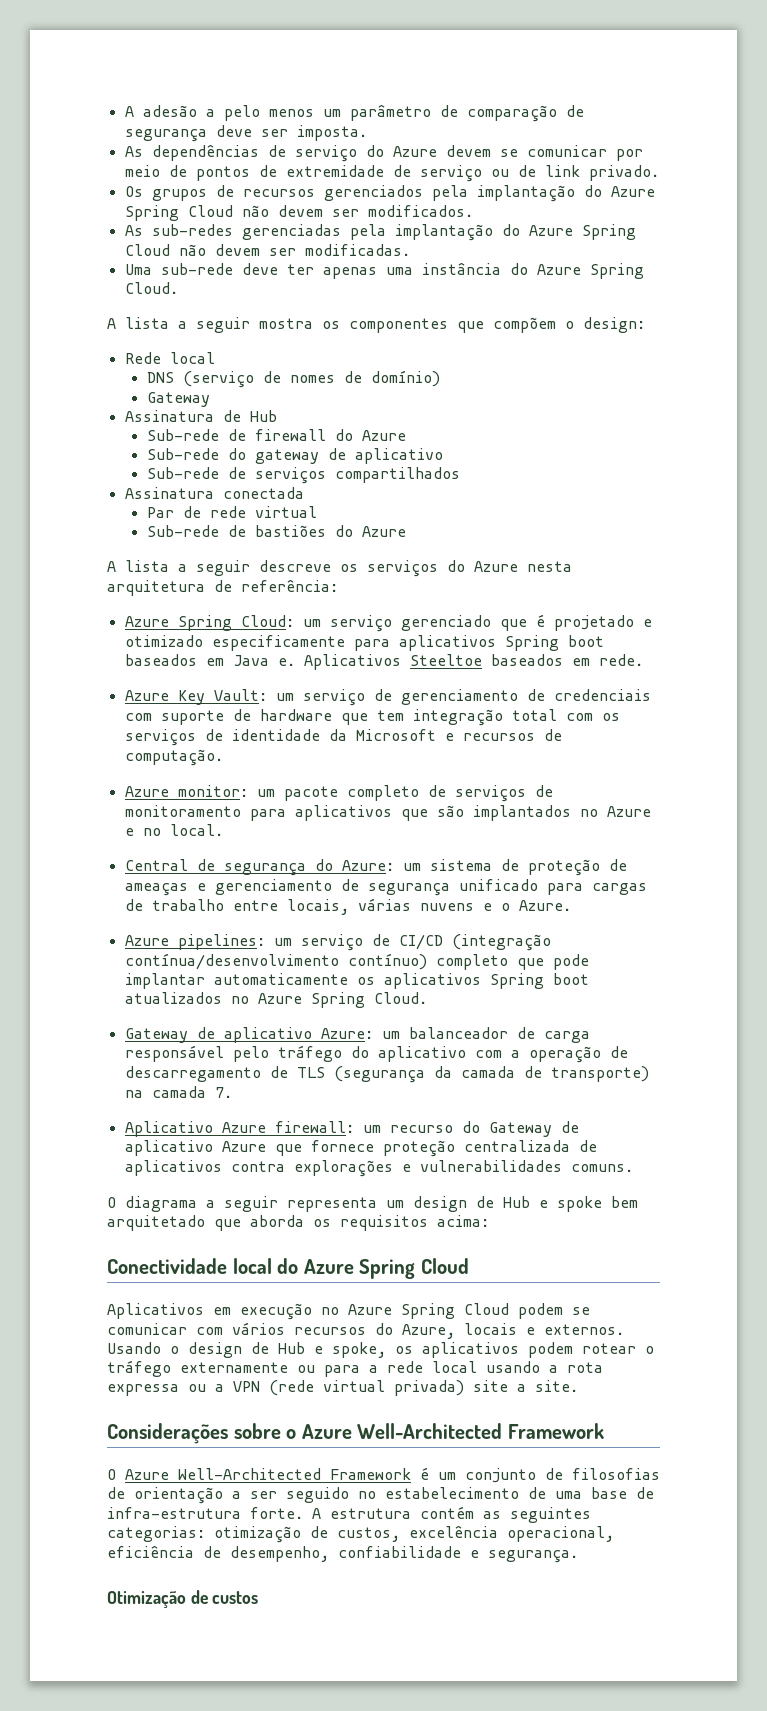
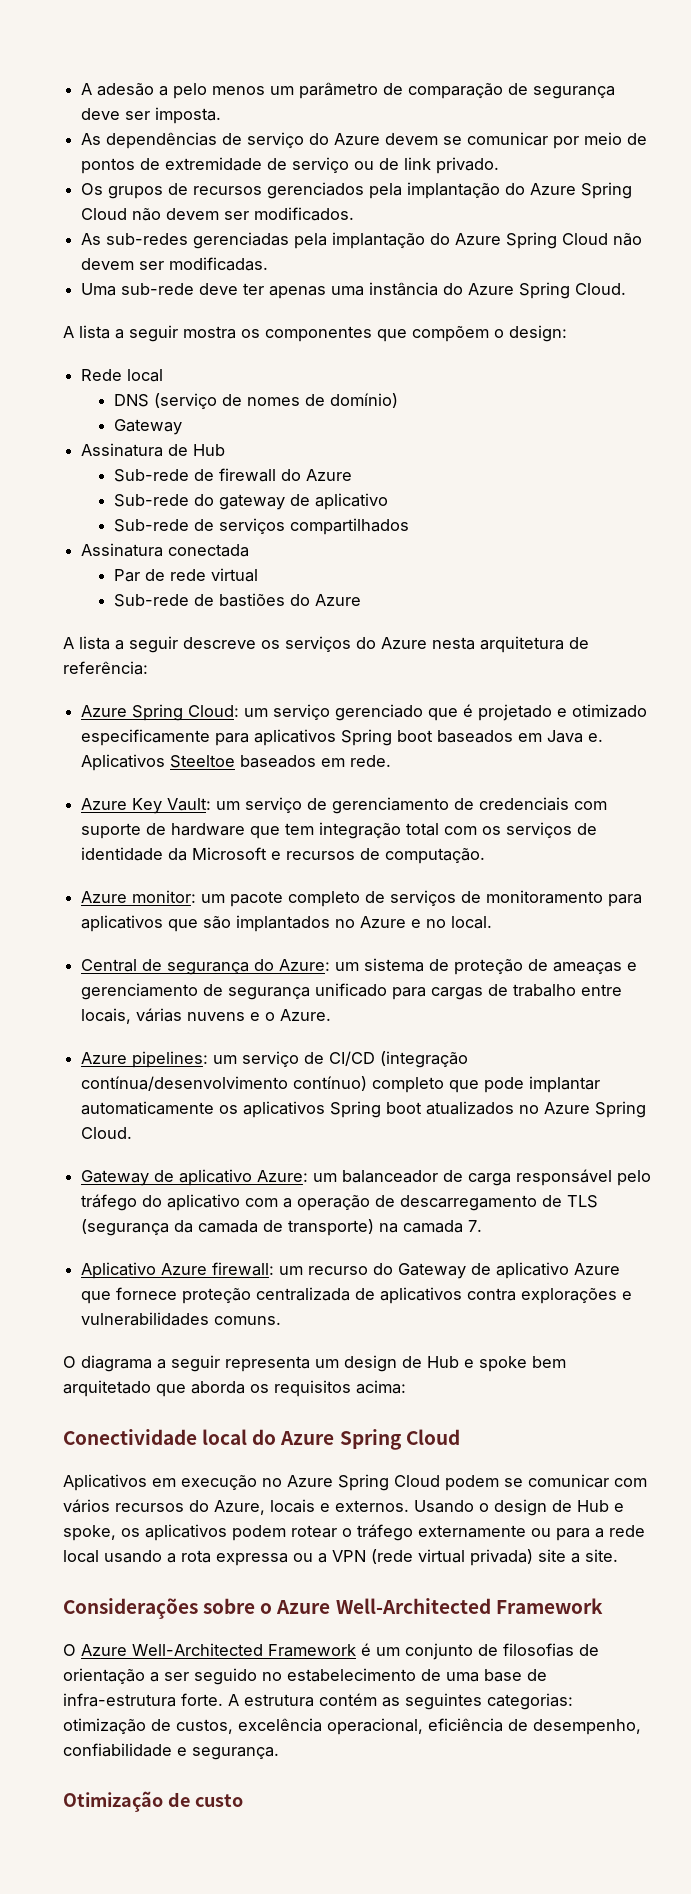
[212,1591,259,1604] custos -> [194,1794,243,1807] custo

